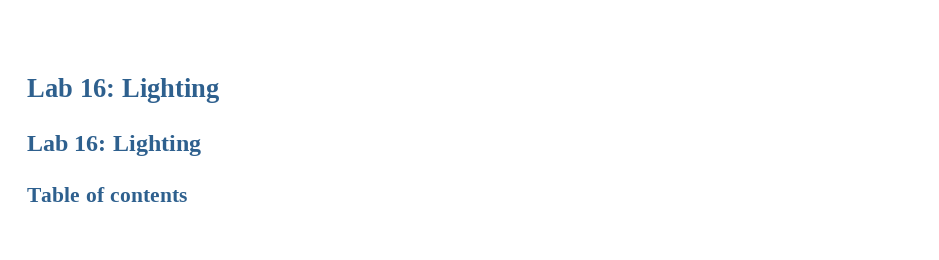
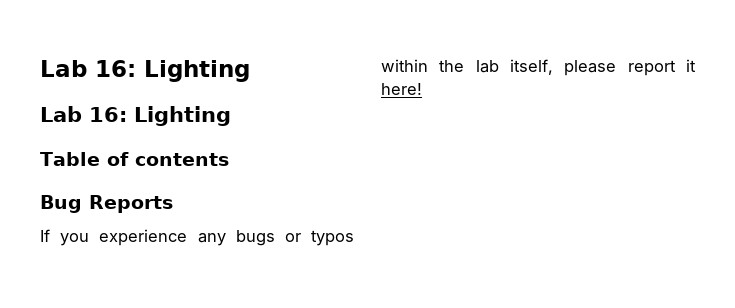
(187, 196) none -> [40,195,173,213] [40,229,354,246] [381,59,696,76] [381,83,422,95] // Bug Reports // If you experience any bugs or typos within the lab itself, please report it here!

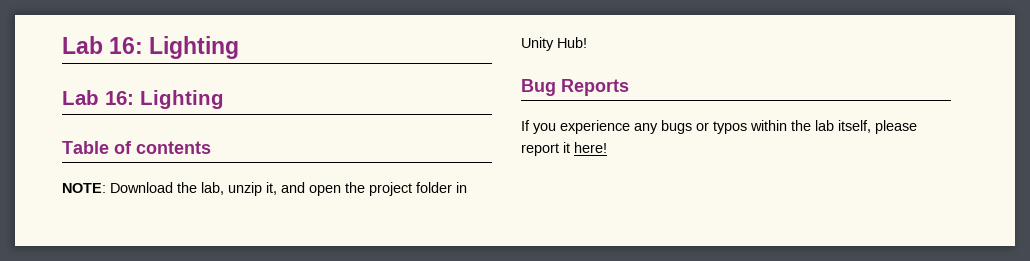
(229, 159) none -> [62,182,467,196] [521,37,587,51] // NOTE: Download the lab, unzip it, and open the project folder in Unity Hub!

